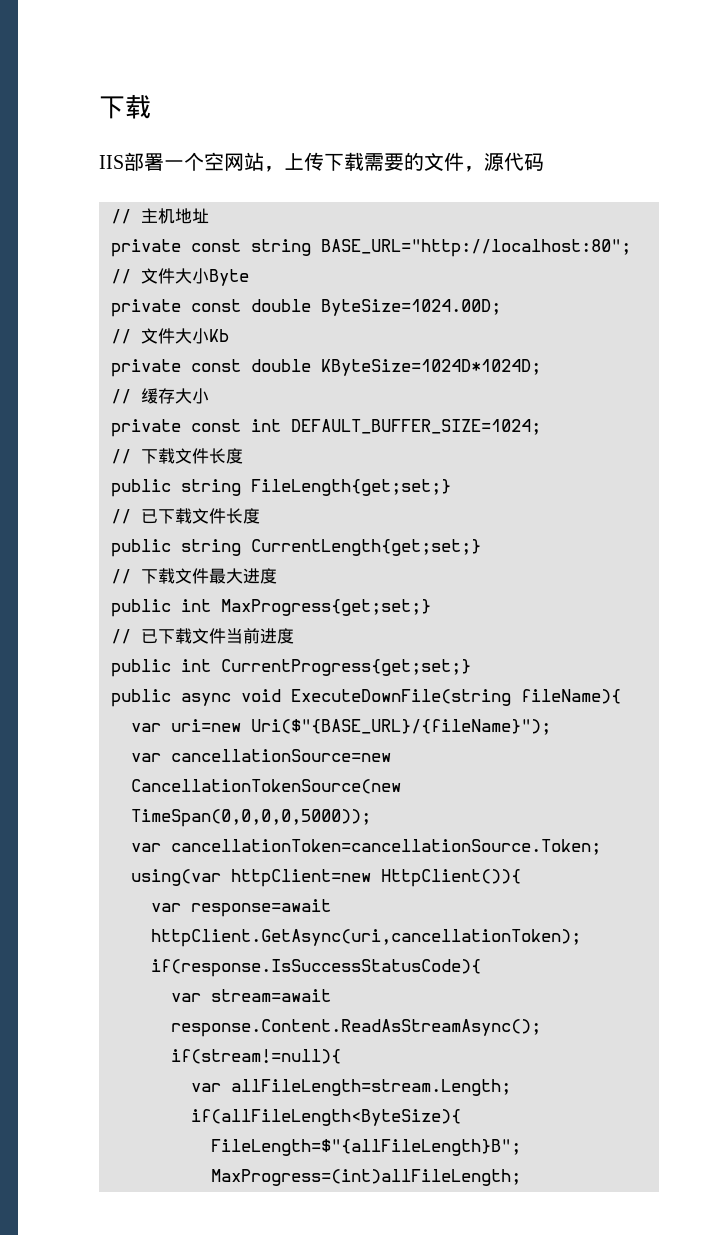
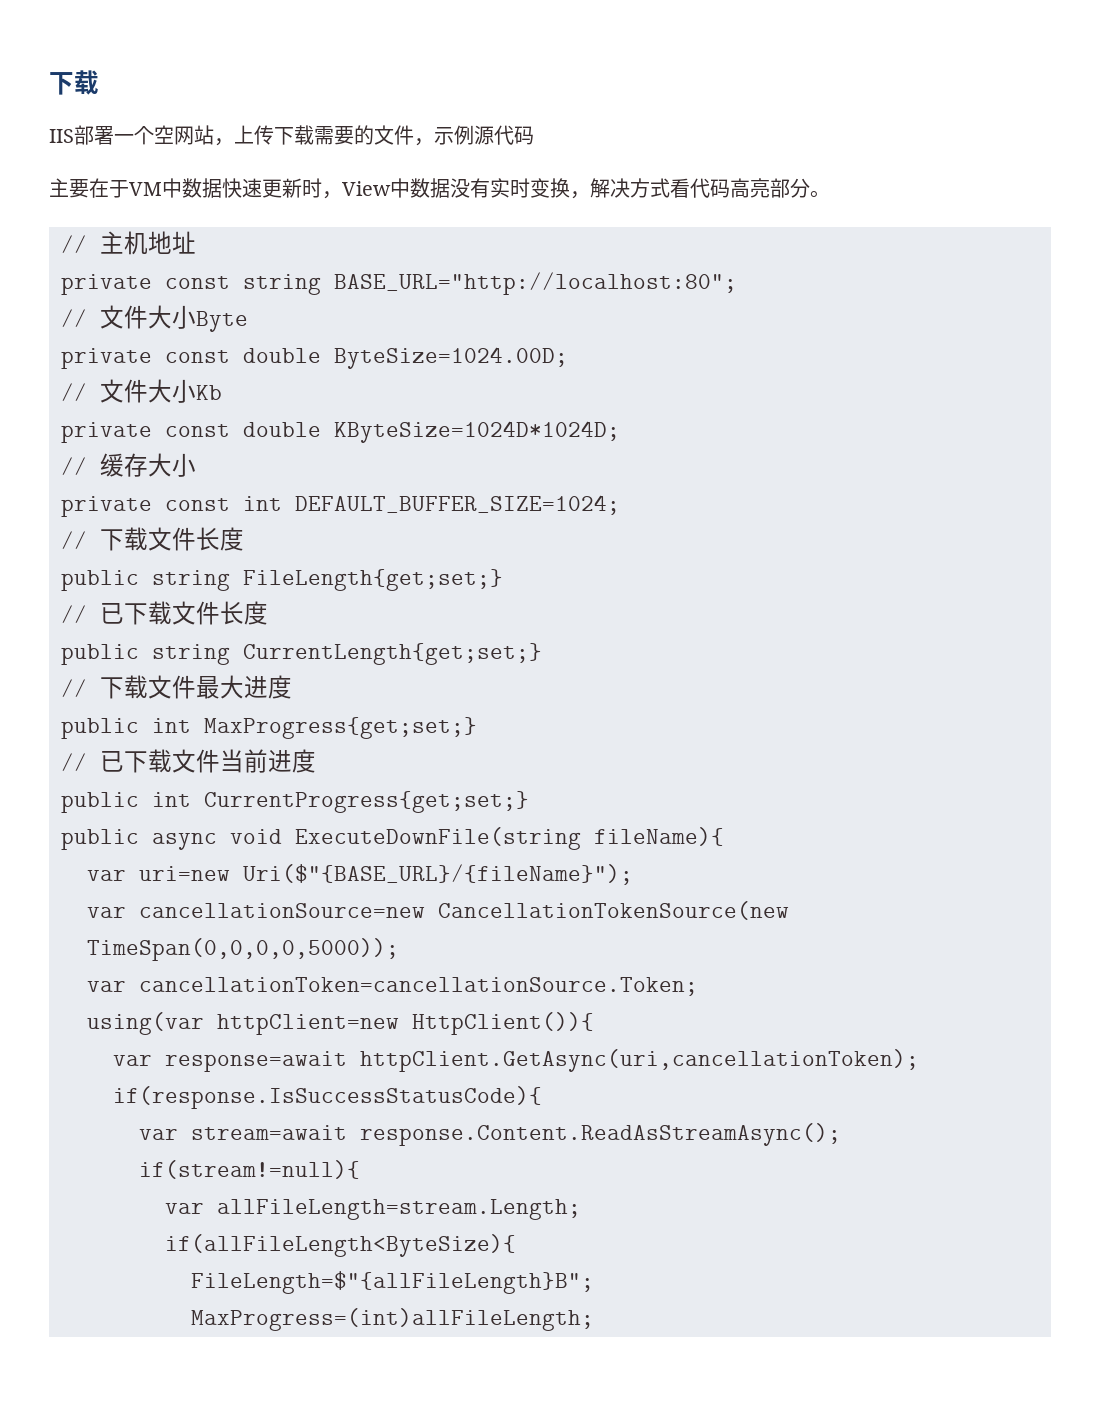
(484, 169) none -> [434,125,474,145] 示例
(544, 162) none -> [49,178,830,199] // 主要在于VM中数据快速更新时，View中数据没有实时变换，解决方式看代码高亮部分。

